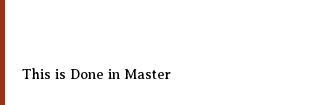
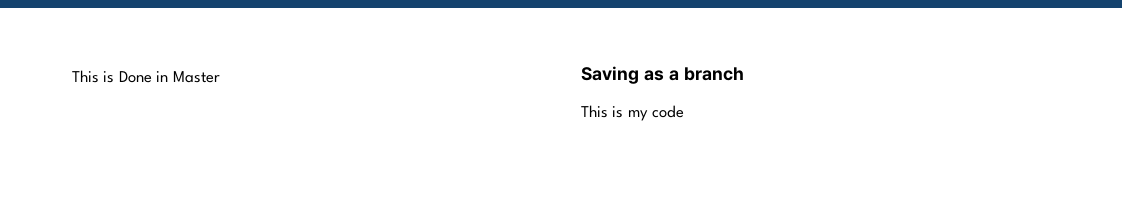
(171, 74) none -> [581,66,744,84] [581,105,685,121] // Saving as a branch // This is my code

